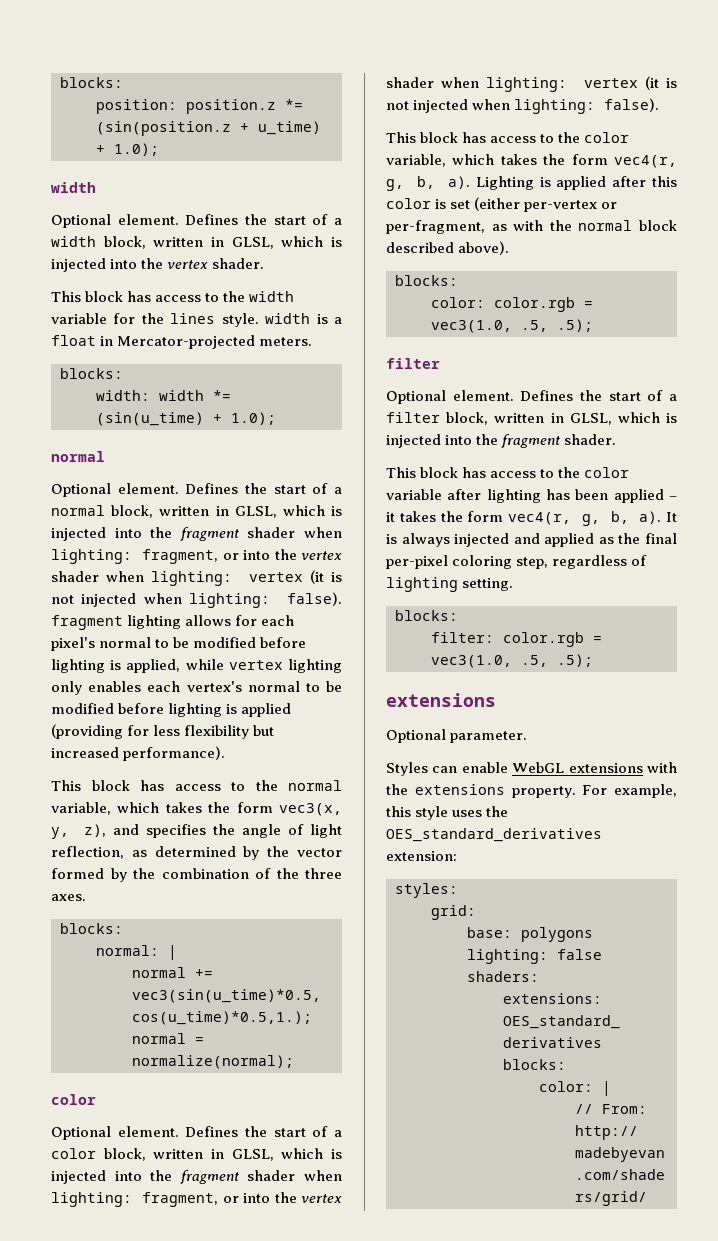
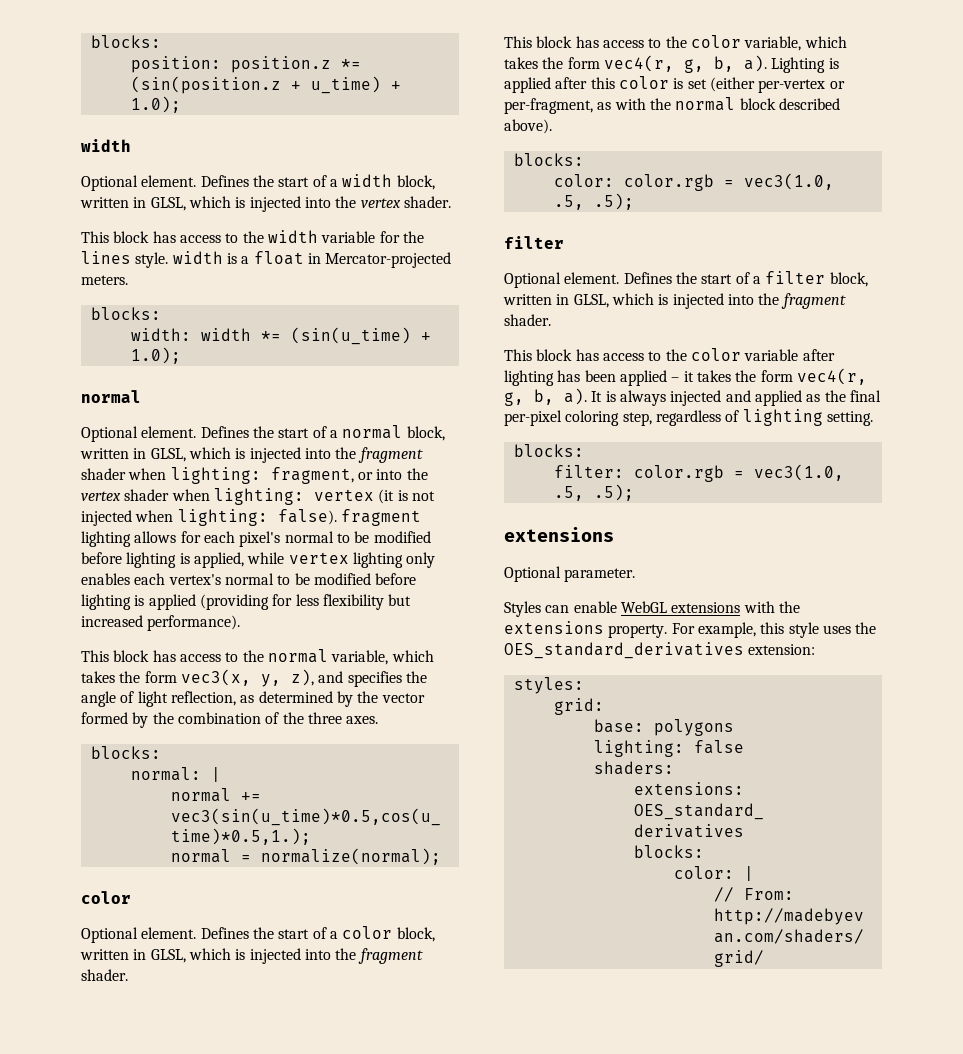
[247,1170,342,1181] [51,1192,342,1207] [386,76,677,92] [386,98,660,114] shader when lighting: fragment, or into the vertex shader when lighting: vertex (it is not injected when lighting: false). -> [81,969,128,981] shader.

